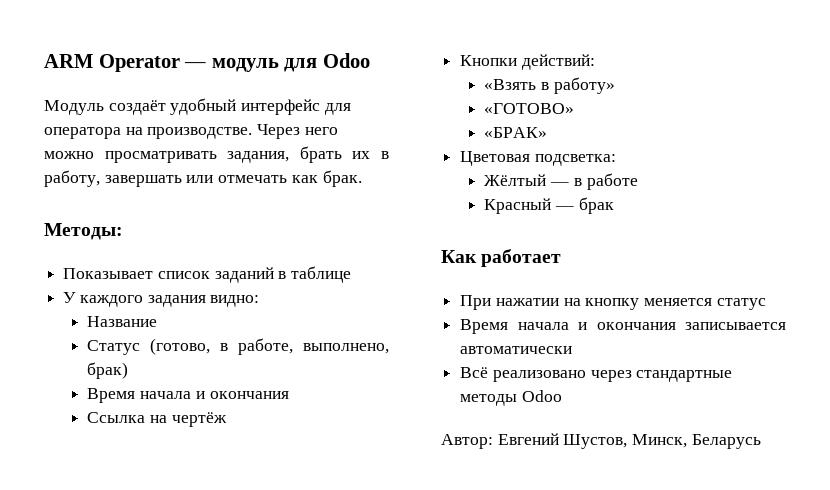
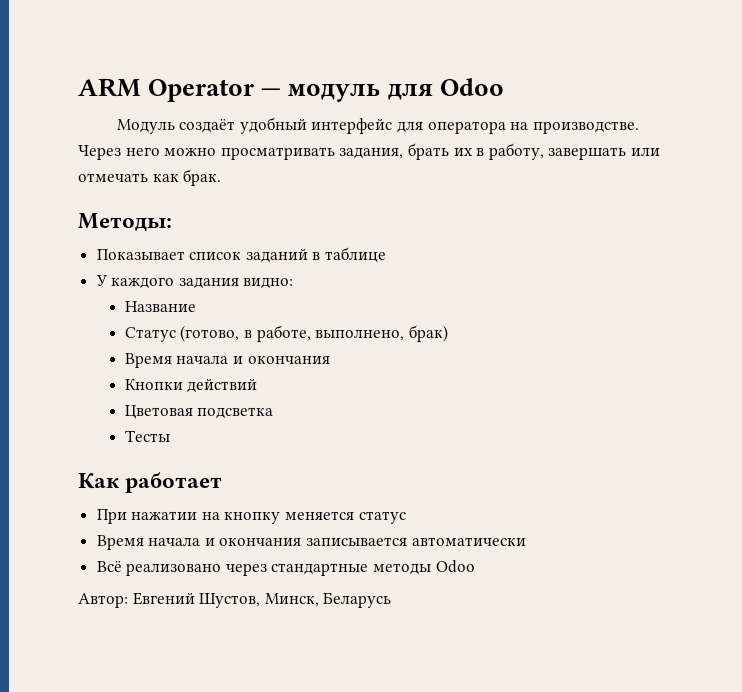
[87,412,227,427] [460,54,595,70] [484,77,615,94] [484,103,575,114] [484,127,548,138] [460,151,616,166] [484,173,638,190] [484,197,614,214] Ссылка на чертёж // Кнопки действий: // «Взять в работу» // «ГОТОВО» // «БРАК» // Цветовая подсветка: // Жёлтый — в работе // Красный — брак -> [124,378,258,393] [124,405,274,419] [124,430,170,442] Кнопки действий // Цветовая подсветка // Тесты

